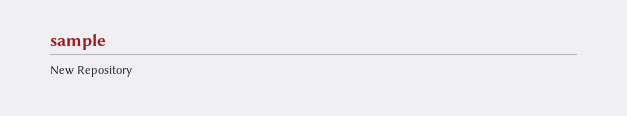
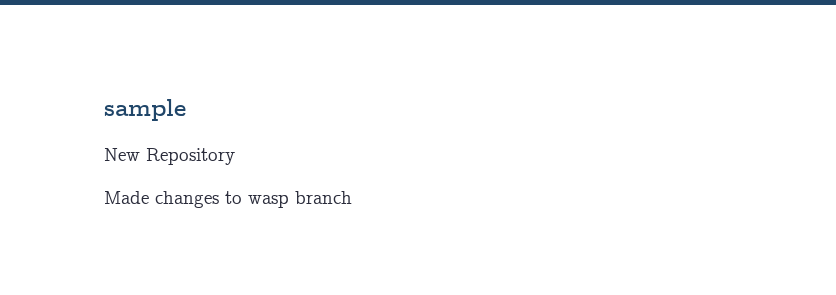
(133, 71) none -> [104,191,352,208] // Made changes to wasp branch

